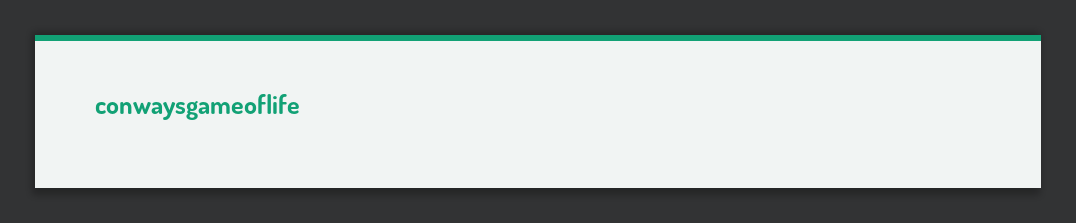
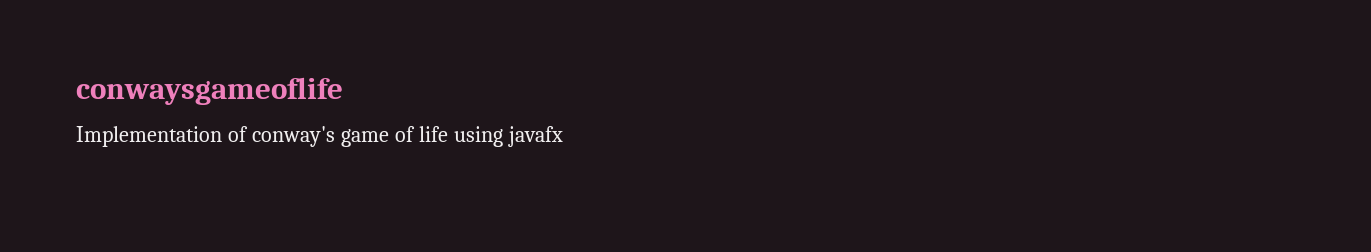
(300, 107) none -> [76,126,563,147] // Implementation of conway's game of life using javafx

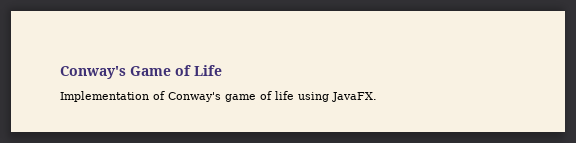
[76,77,343,105] conwaysgameoflife -> [60,65,222,79] Conway's Game of Life
[251,126,335,147] conway's -> [168,92,221,102] Conway's
[507,126,563,147] javafx -> [332,92,377,102] JavaFX.

